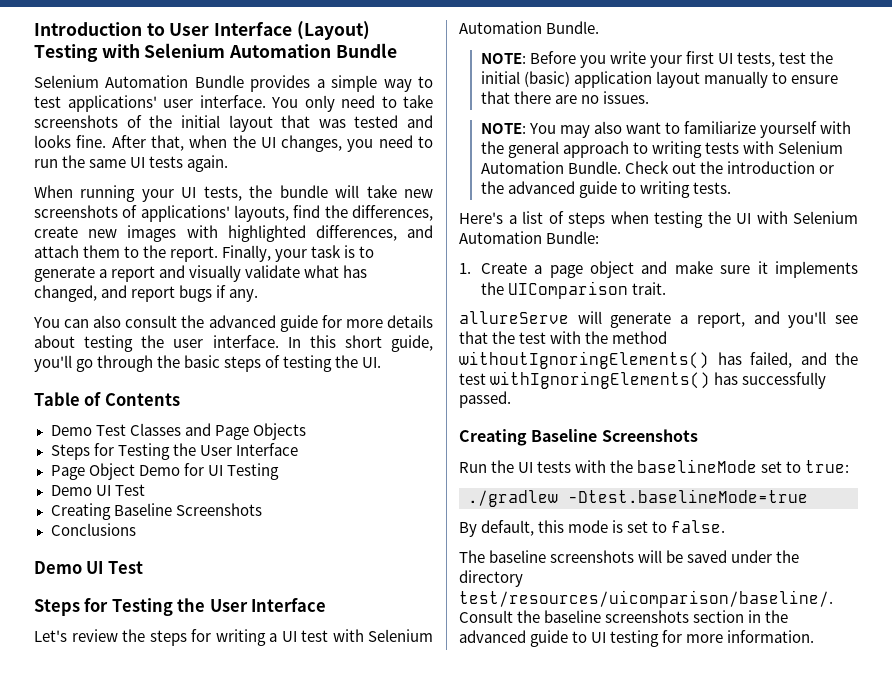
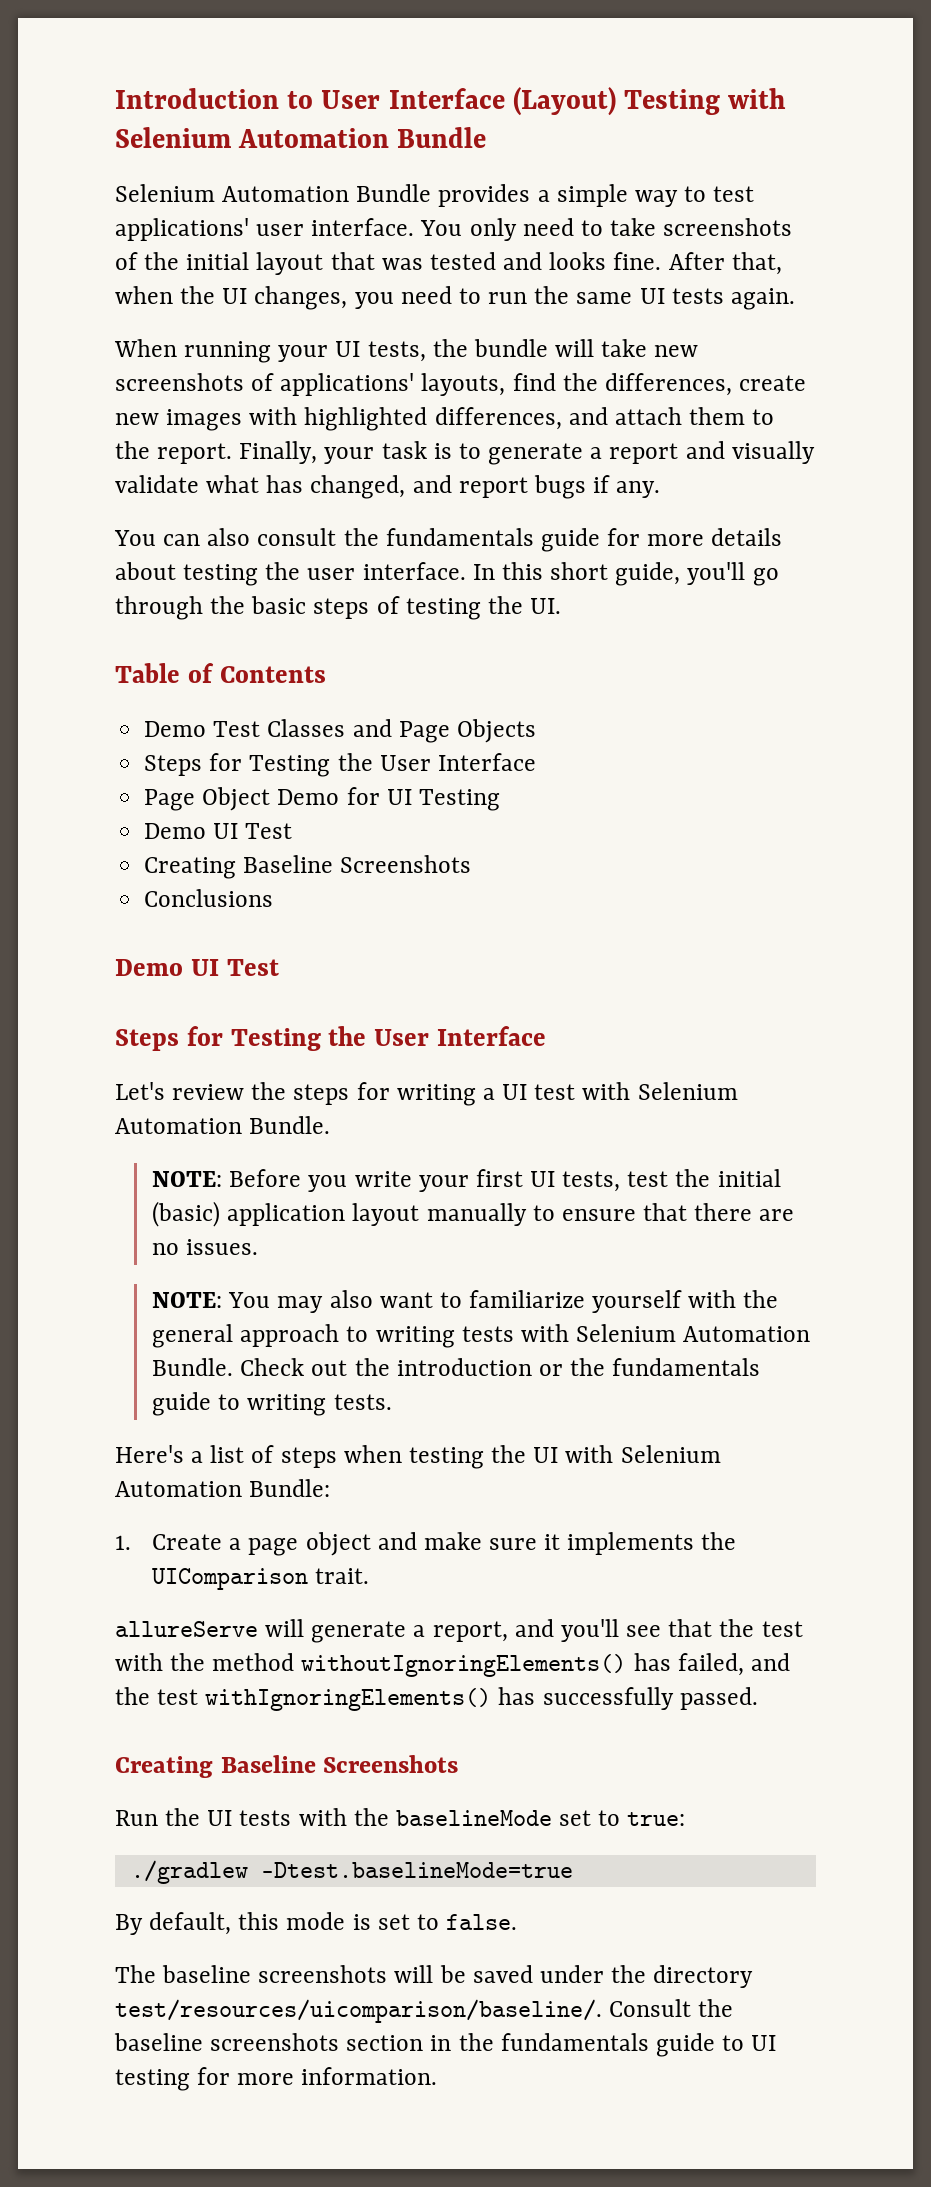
[208,315,276,328] advanced -> [385,528,534,546] fundamentals
[507,181,575,194] advanced -> [612,1358,761,1376] fundamentals
[459,630,526,643] advanced -> [500,2033,649,2051] fundamentals

